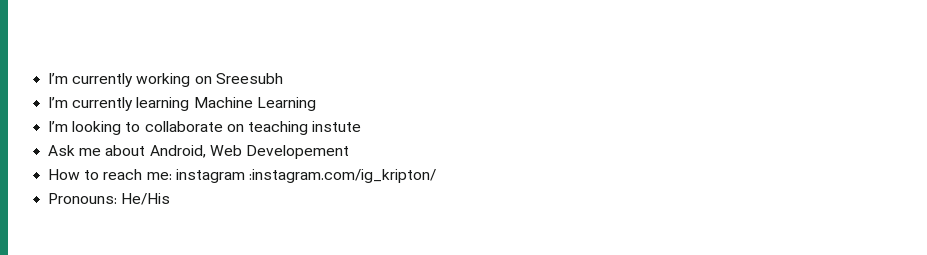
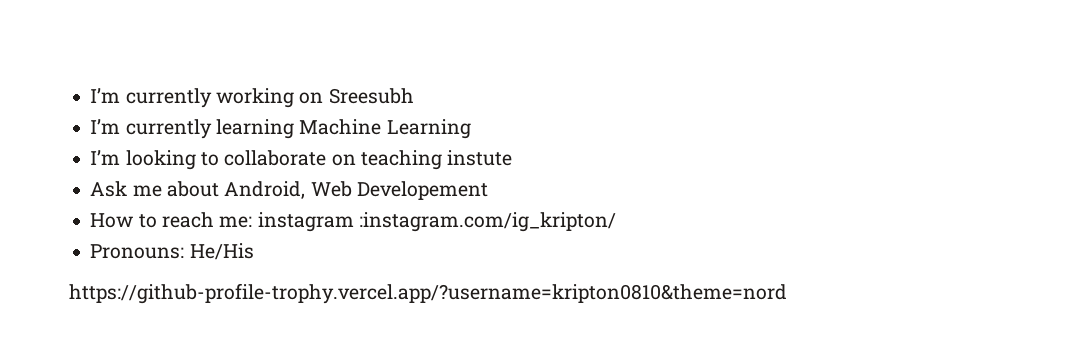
(171, 199) none -> [69,283,787,304] // https://github-profile-trophy.vercel.app/?username=kripton0810&theme=nord

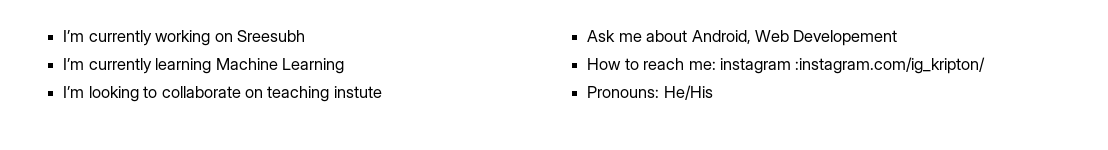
[69,283,787,304] // https://github-profile-trophy.vercel.app/?username=kripton0810&theme=nord -> (713, 92) none

